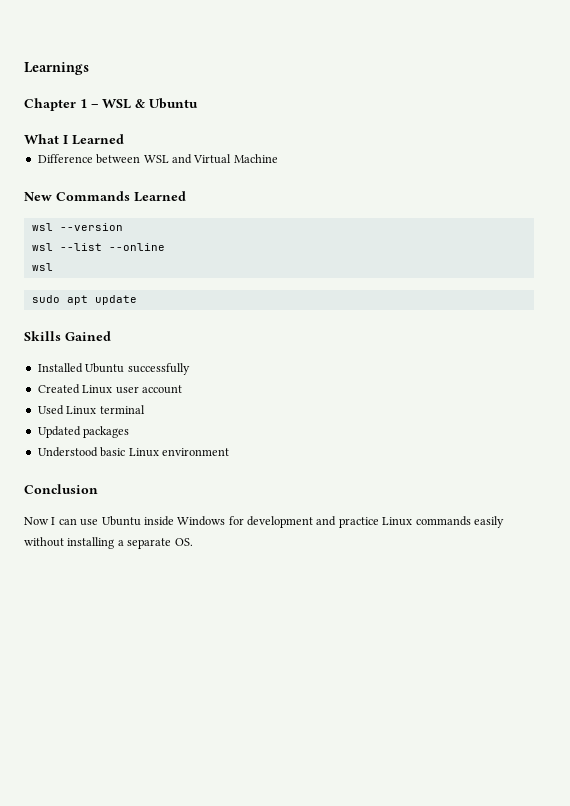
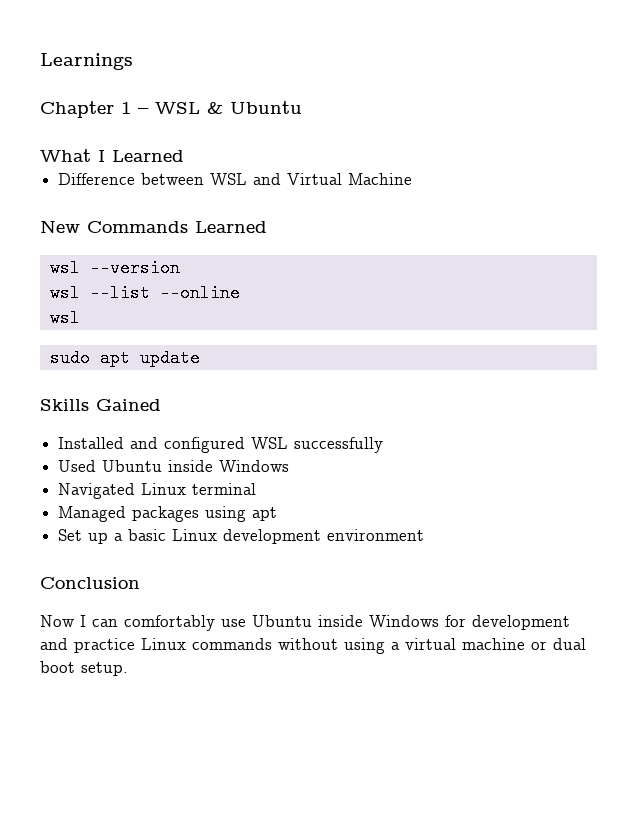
[85,363,190,375] [37,384,182,394] [37,405,64,415] Ubuntu successfully // Created Linux user account // Used -> [130,437,384,453] [58,460,290,472] [58,483,136,499] and configured WSL successfully // Used Ubuntu inside Windows // Navigated
[37,426,81,438] Updated -> [58,506,127,522] Managed
[37,447,98,457] // Understood -> [205,506,278,522] [58,529,124,544] using apt // Set up a
(159, 452) none -> [223,529,322,544] development
(77, 521) none -> [124,615,215,631] comfortably
[473,516,504,528] [24,537,193,549] easily without installing a separate OS. -> [278,638,586,654] [40,661,128,676] without using a virtual machine or dual boot setup.

